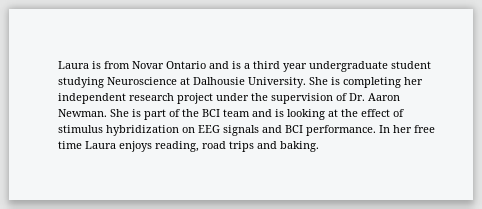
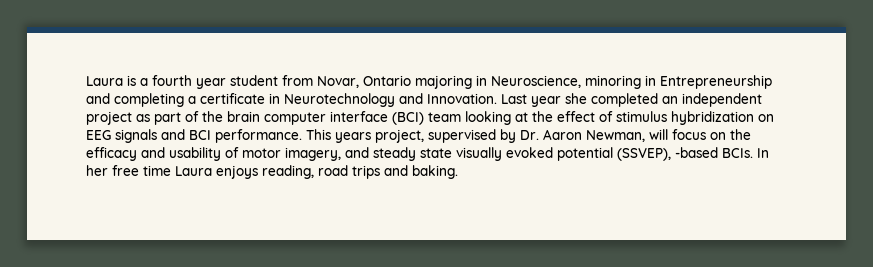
[104,61,431,72] [58,77,423,88] [58,93,400,104] [58,109,284,120] from Novar Ontario and is a third year undergraduate student studying Neuroscience at Dalhousie University. She is completing her independent research project under the supervision of Dr. Aaron Newman. She is part of the BCI team and is -> [140,75,772,89] [86,93,762,107] [86,111,461,125] a fourth year student from Novar, Ontario majoring in Neuroscience, minoring in Entrepreneurship and completing a certificate in Neurotechnology and Innovation. Last year she completed an independent project as part of the brain computer interface (BCI) team
(376, 130) none -> [306,129,751,143] [86,147,753,161] This years project, supervised by Dr. Aaron Newman, will focus on the efficacy and usability of motor imagery, and steady state visually evoked potential (SSVEP), -based BCIs.

